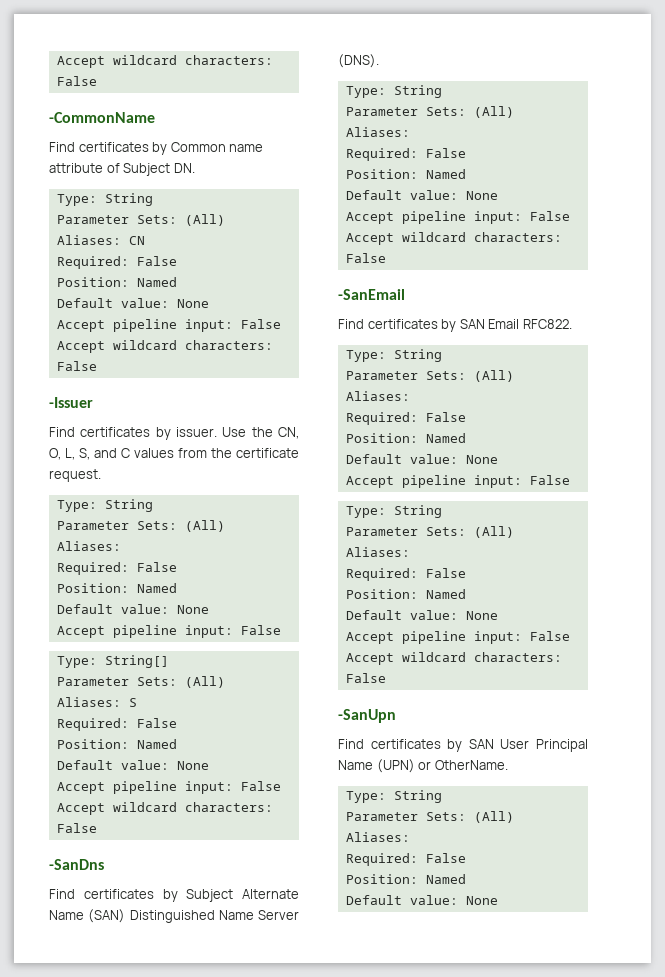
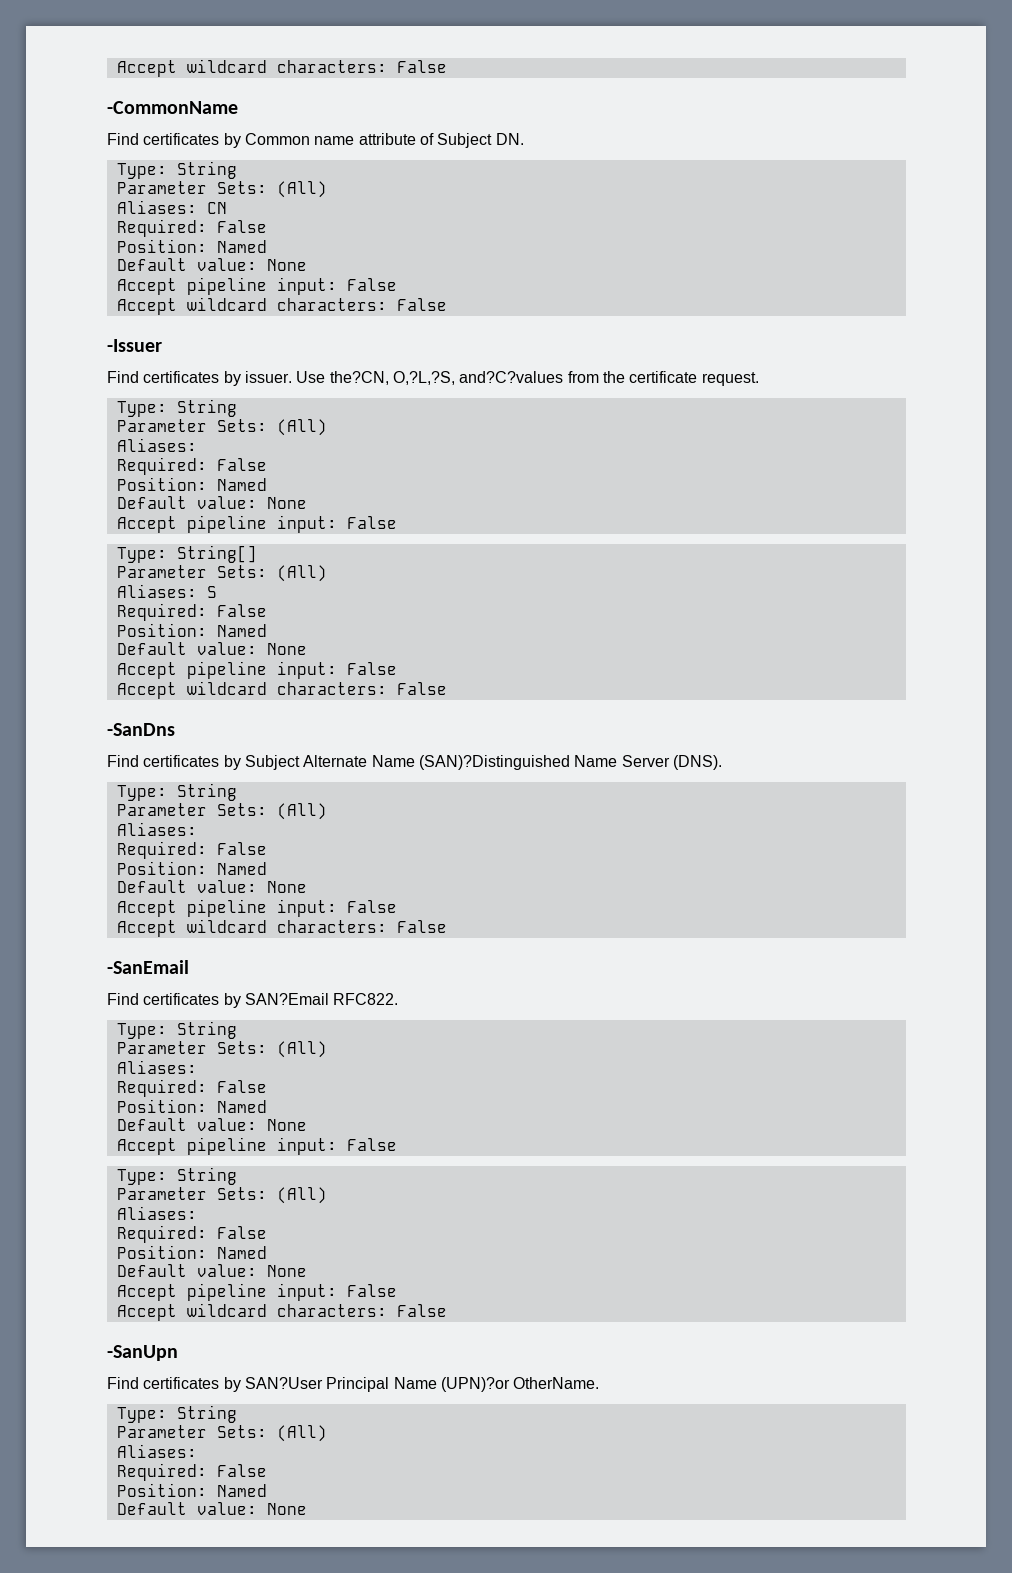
[251,427,299,439] [49,448,174,460] the CN, O, L, S, and C values -> [329,371,564,385] the?CN, O,?L,?S, and?C?values
[88,909,215,923] (SAN) Distinguished -> [418,755,570,770] (SAN)?Distinguished
[459,319,520,329] SAN Email -> [244,993,329,1005] SAN?Email
[468,739,588,752] [338,759,432,773] SAN User Principal Name (UPN) or -> [244,1377,510,1392] SAN?User Principal Name (UPN)?or

